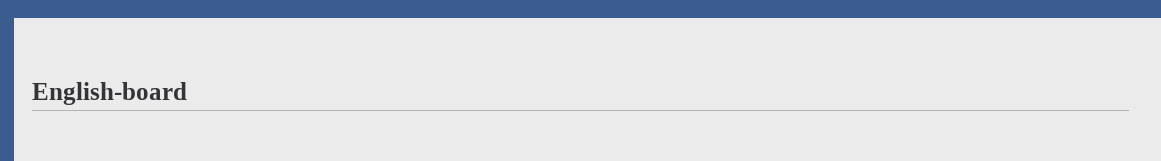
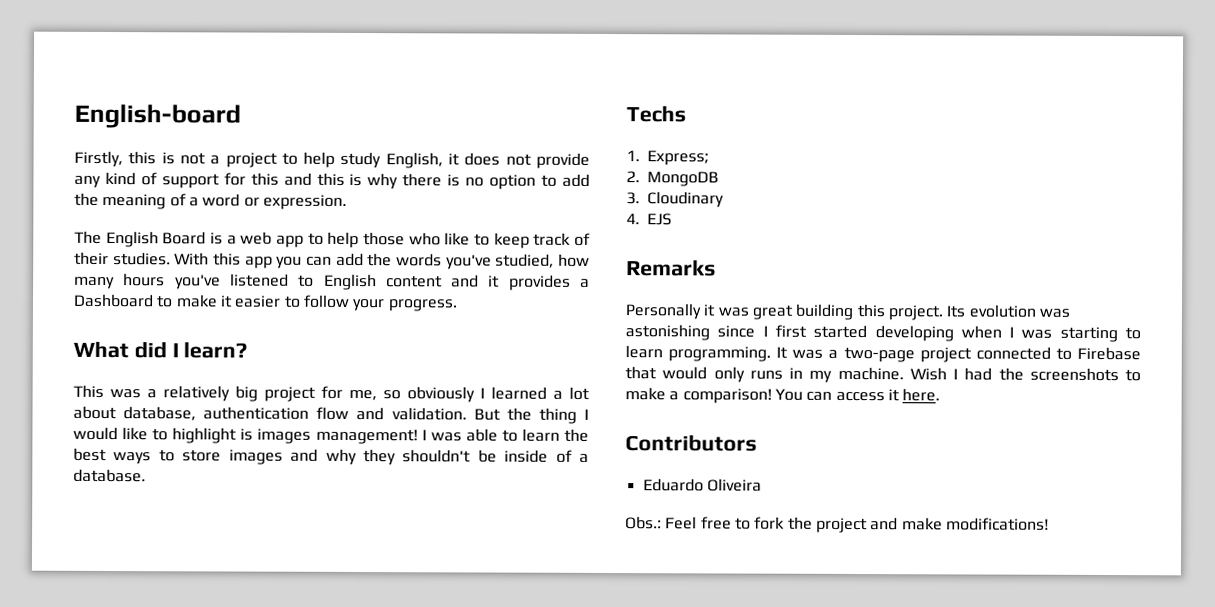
(187, 93) none -> [74,150,591,169] [74,171,590,190] [74,192,347,210] [74,230,591,249] [74,251,590,270] [74,273,590,291] [73,293,458,312] [73,340,248,359] [73,384,590,403] [73,405,589,424] [73,426,589,445] [73,447,590,466] [73,468,146,483] [626,105,686,123] [626,150,710,166] [626,171,720,187] [626,191,725,208] [626,213,673,226] [626,259,716,277] [625,303,1070,321] [625,324,1141,343] [625,345,1141,363] [625,366,1141,383] [625,387,941,404] [625,434,757,452] [642,478,762,492] [625,516,1049,534] // Firstly, this is not a project to help study English, it does not provide any kind of support for this and this is why there is no option to add the meaning of a word or expression. // The English Board is a web app to help those who like to keep track of their studies. With this app you can add the words you've studied, how many hours you've listened to English content and it provides a Dashboard to make it easier to follow your progress. // What did I learn? // This was a relatively big project for me, so obviously I learned a lot about database, authentication flow and validation. But the thing I would like to highlight is images management! I was able to learn the best ways to store images and why they shouldn't be inside of a database. // Techs // 1. Express; // 2. MongoDB // 3. Cloudinary // 4. EJS // Remarks // Personally it was great building this project. Its evolution was astonishing since I first started developing when I was starting to learn programming. It was a two-page project connected to Firebase that would only runs in my machine. Wish I had the screenshots to make a comparison! You can access it here. // Contributors // Eduardo Oliveira // Obs.: Feel free to fork the project and make modifications!

